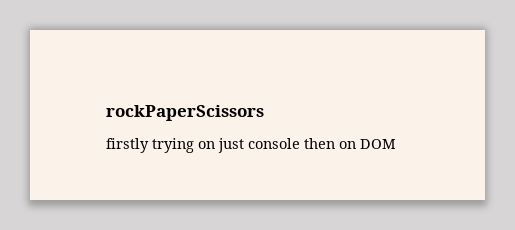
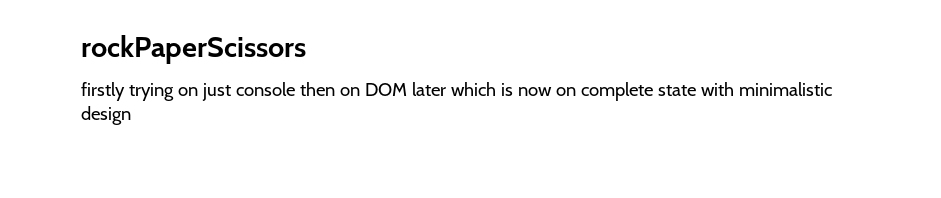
(396, 144) none -> [411,82,832,101] [81,106,131,125] later which is now on complete state with minimalistic design

